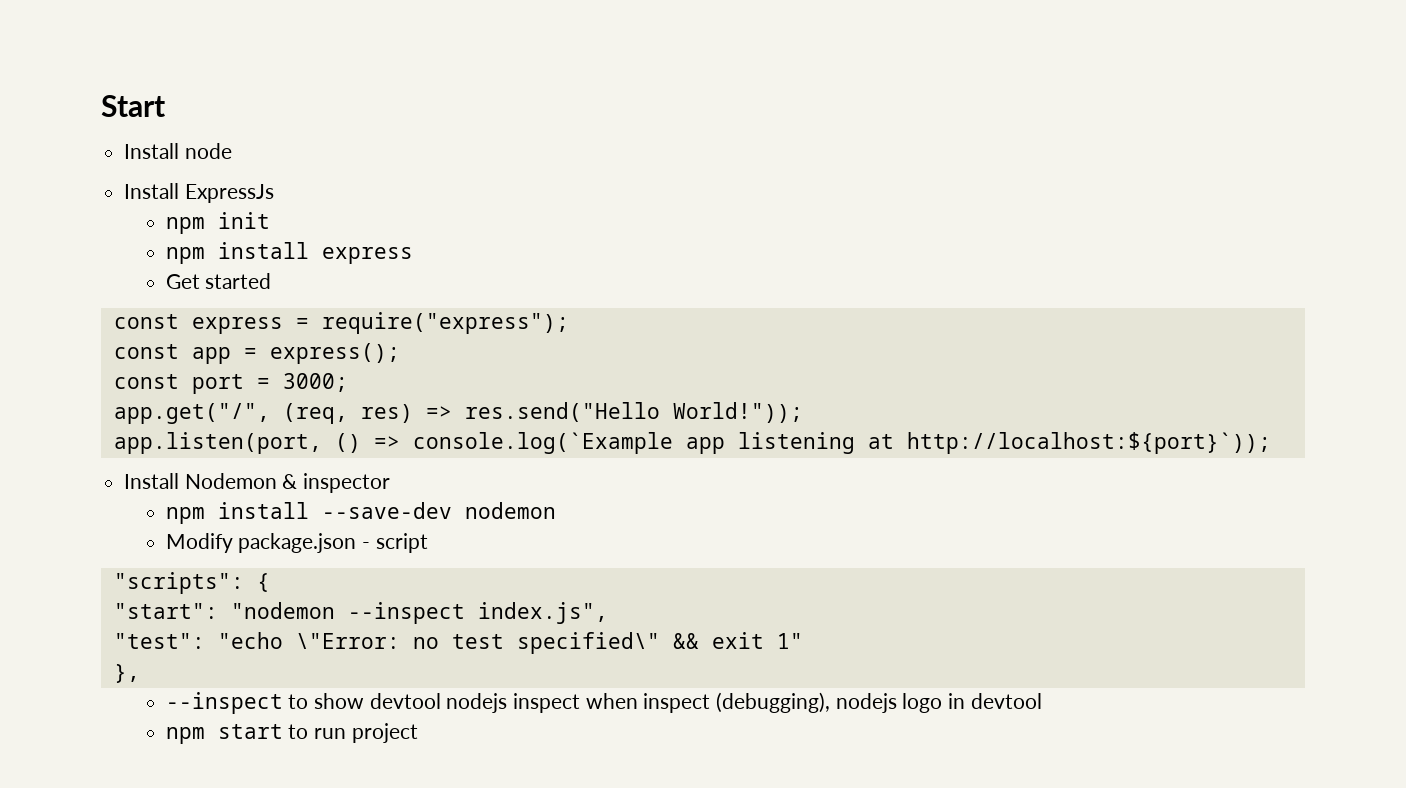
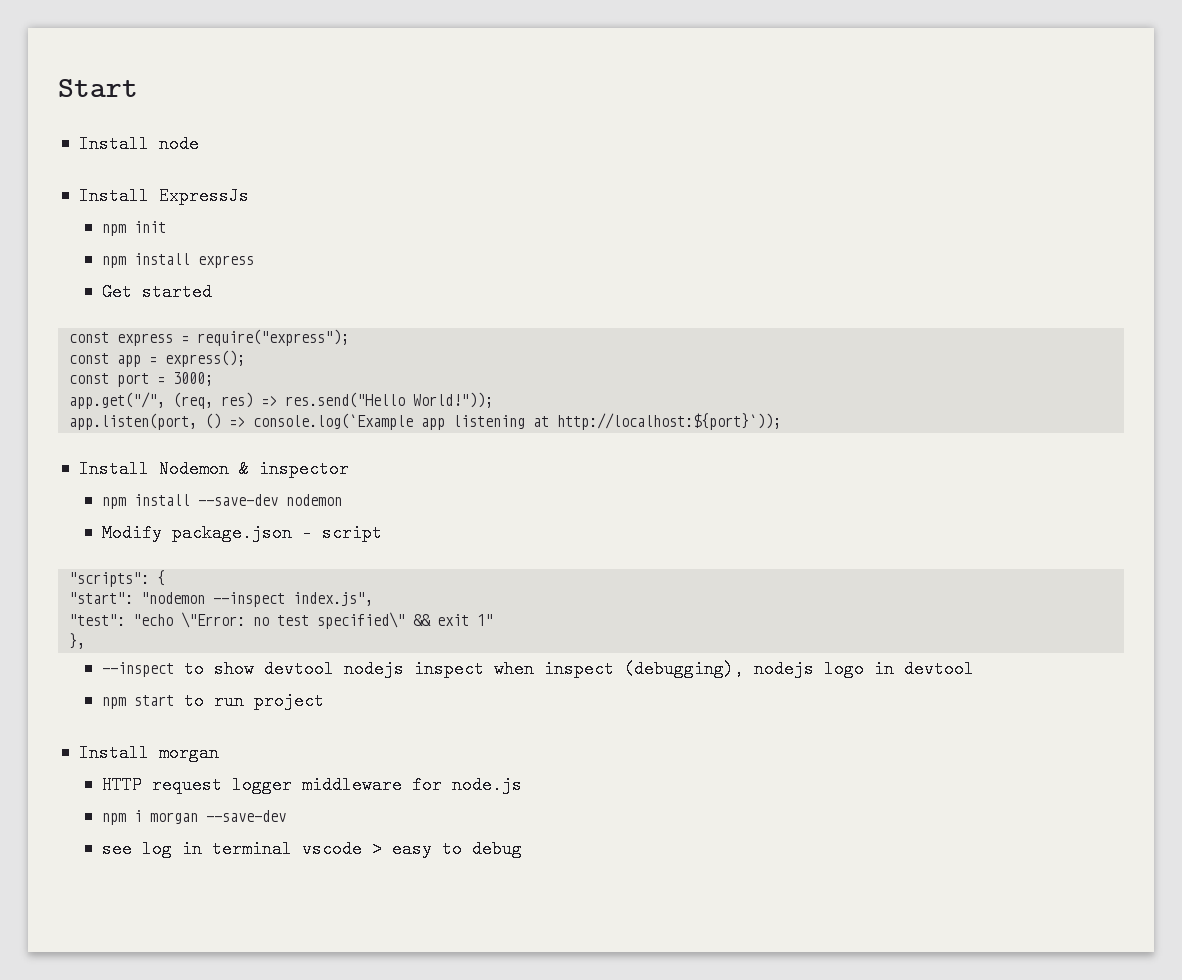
(418, 733) none -> [78,744,219,762] [101,776,522,794] [101,810,286,825] [101,840,522,858] // Install morgan // HTTP request logger middleware for node.js // npm i morgan --save-dev // see log in terminal vscode > easy to debug

